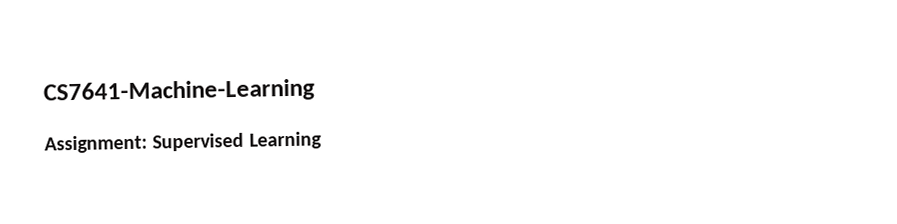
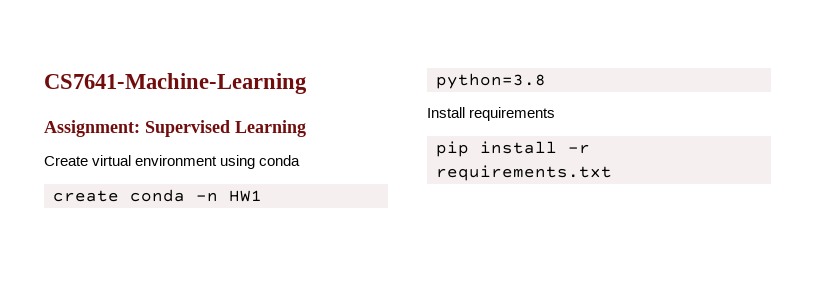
(322, 140) none -> [44,155,301,169] [53,189,262,202] [436,73,546,89] [427,107,556,121] [436,141,590,157] [436,165,612,181] // Create virtual environment using conda // create conda -n HW1 python=3.8 // Install requirements // pip install -r requirements.txt

